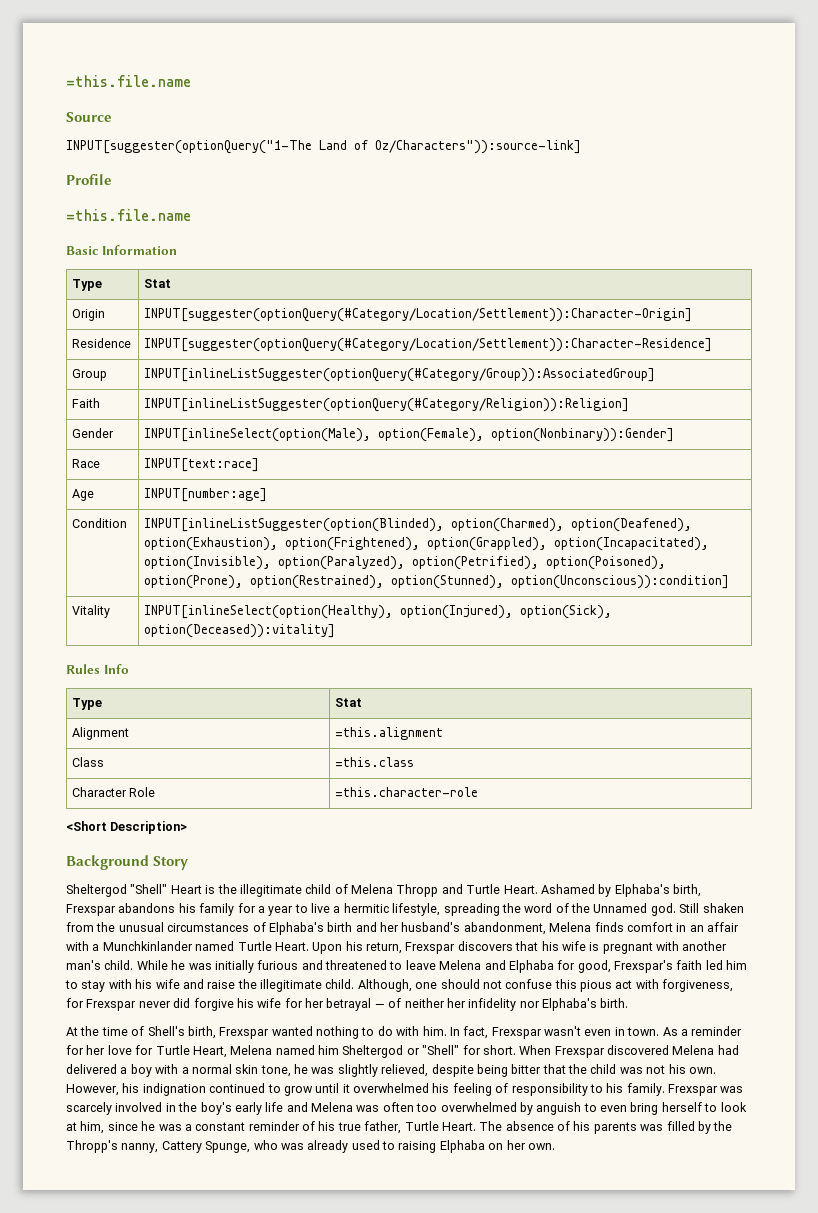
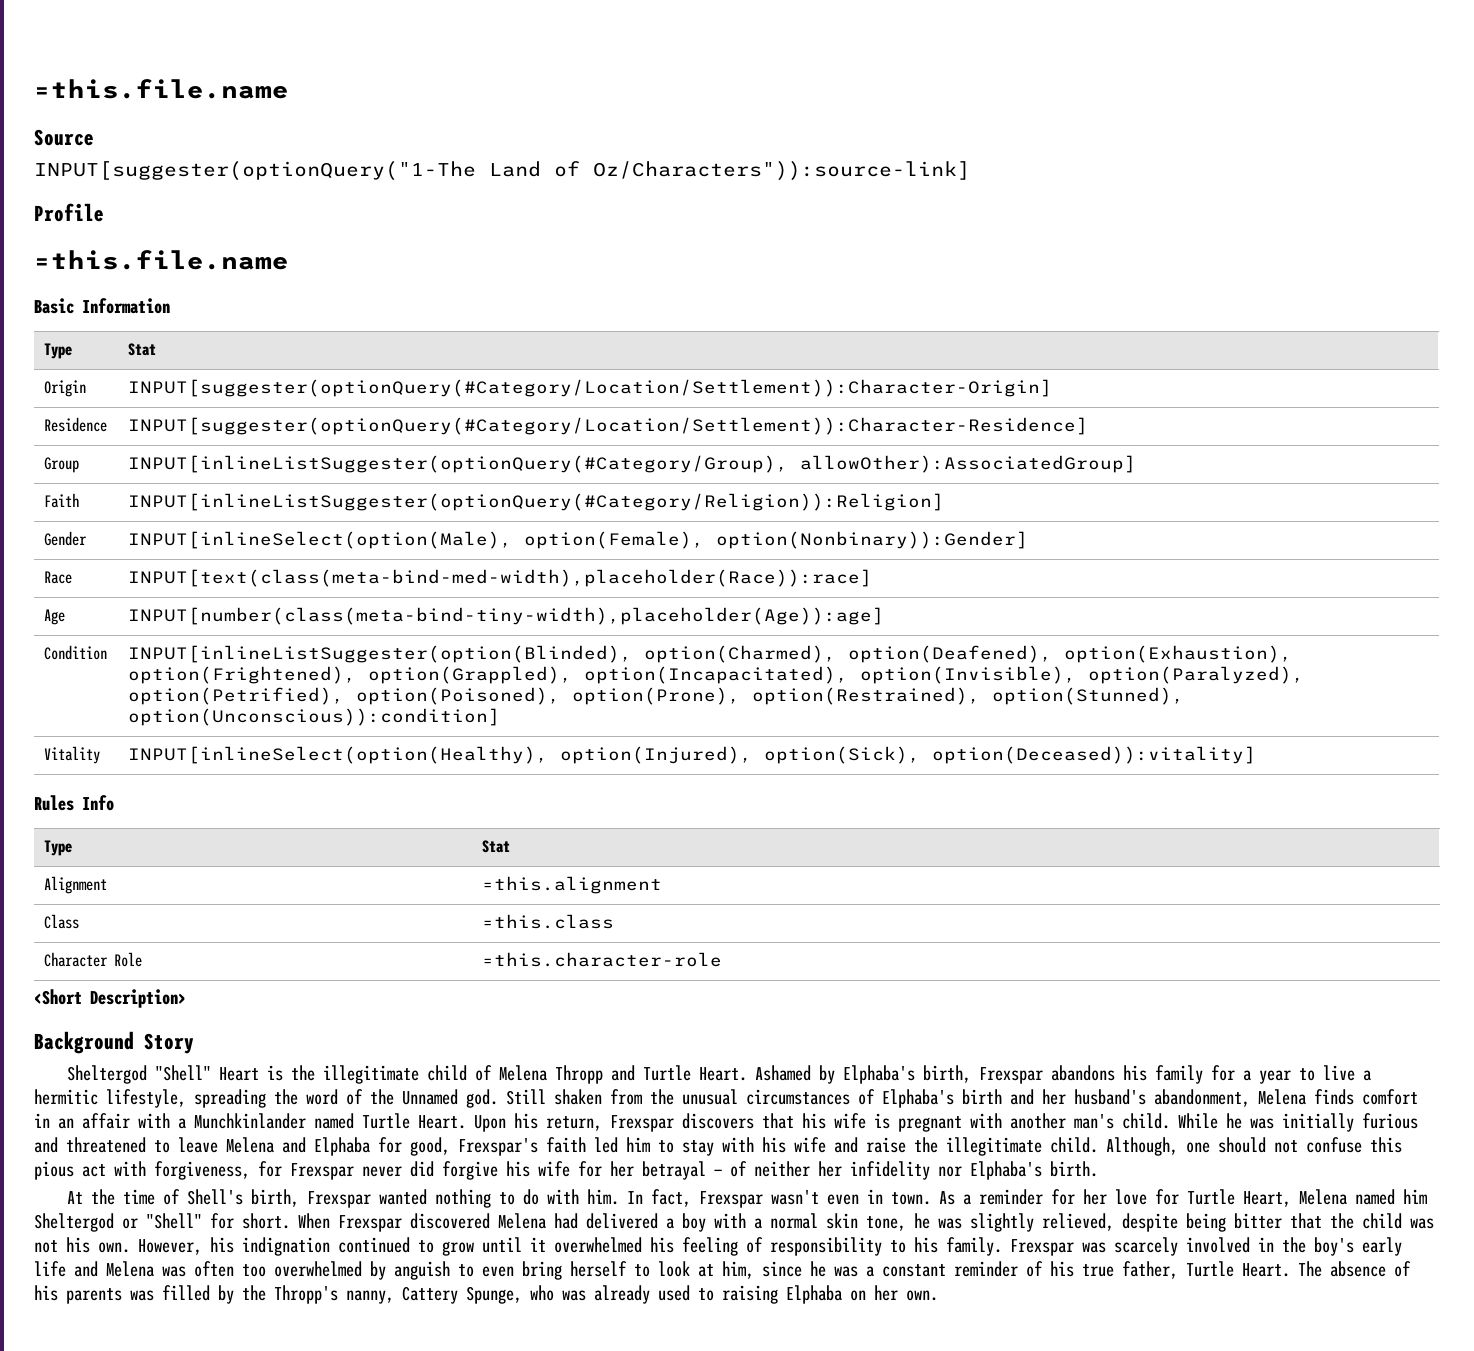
[144,368,656,382] INPUT[inlineListSuggester(optionQuery(#Category/Group)):AssociatedGroup] -> [128,455,1137,473] INPUT[inlineListSuggester(optionQuery(#Category/Group), allowOther):AssociatedGroup]
[144,458,260,472] INPUT[text:race] -> [128,569,873,587] INPUT[text(class(meta-bind-med-width),placeholder(Race)):race]
[144,488,268,502] INPUT[number:age] -> [128,607,885,625] INPUT[number(class(meta-bind-tiny-width),placeholder(Age)):age]

